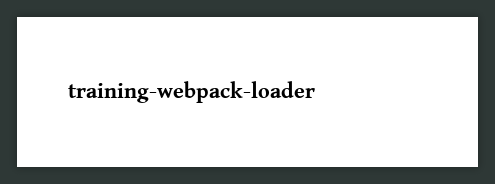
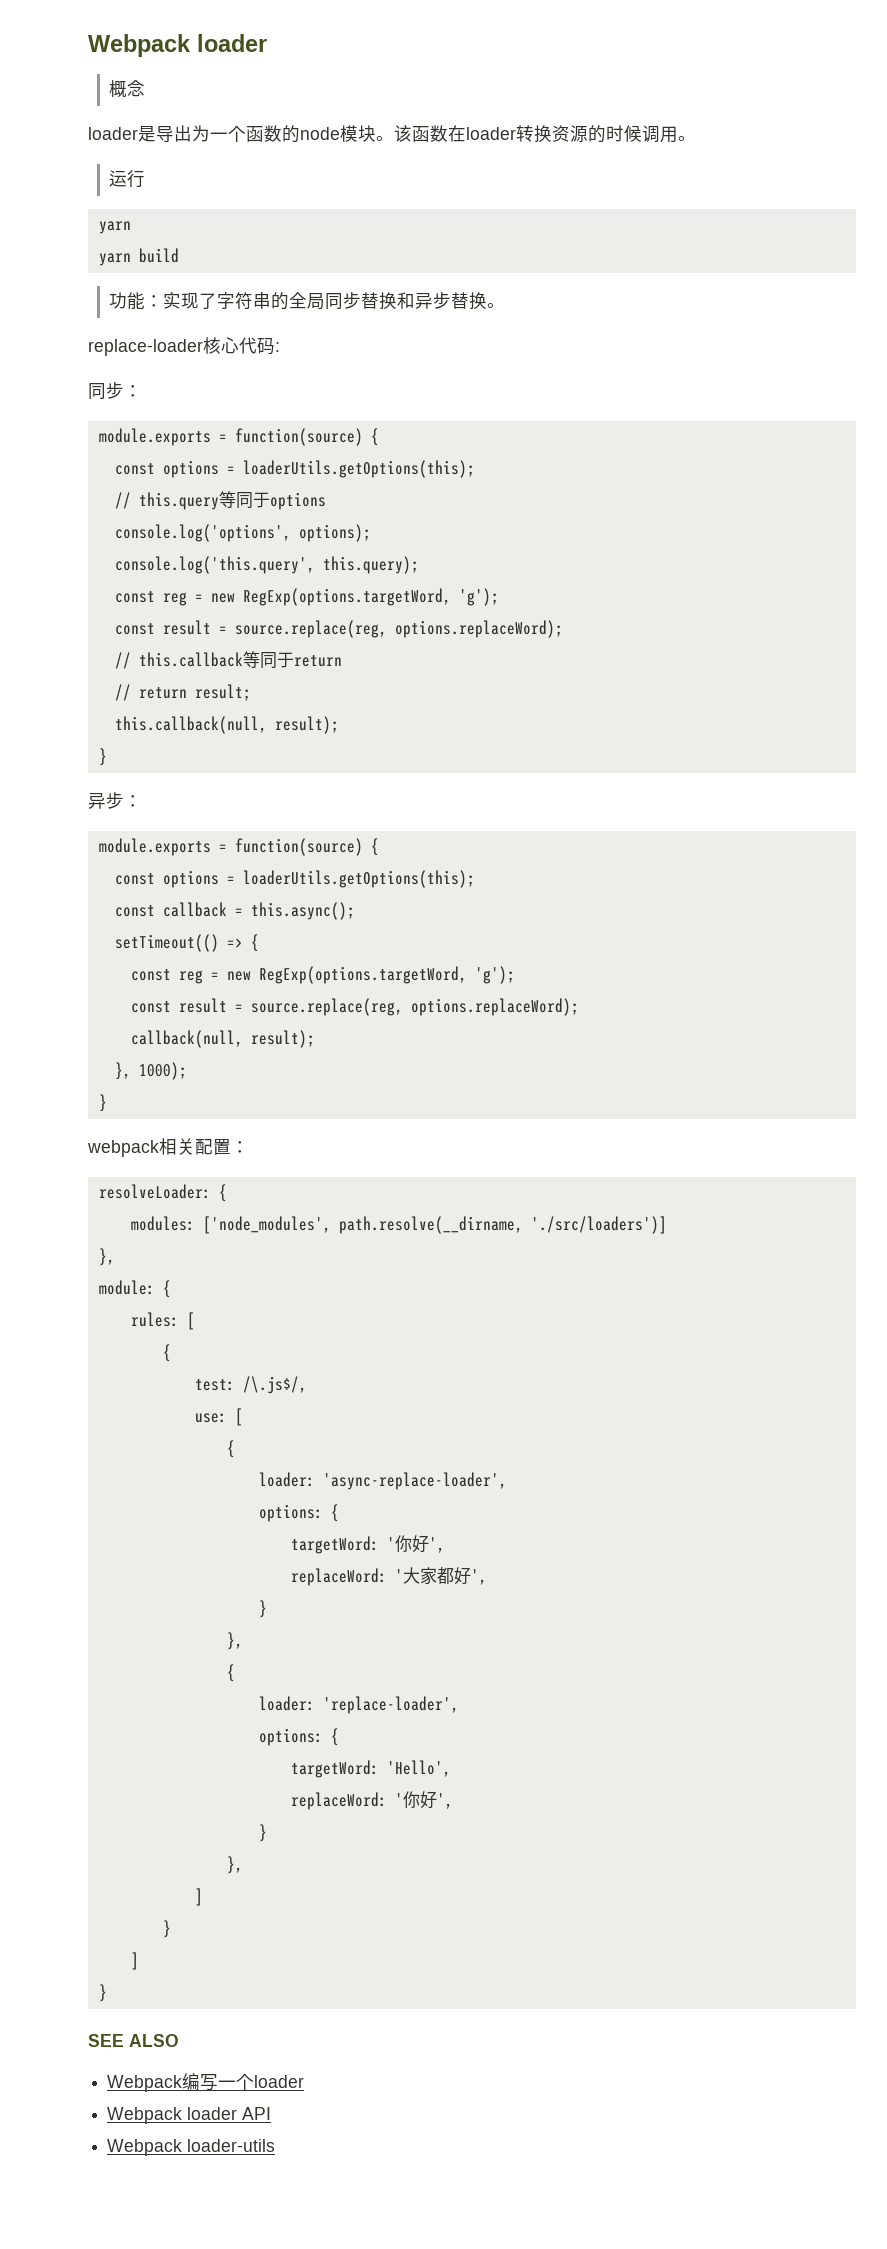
[68,81,315,103] training-webpack-loader -> [88,34,267,57] [109,80,146,98] [88,125,696,143] [109,170,146,188] [98,221,131,234] [98,248,179,266] [109,292,506,310] [88,337,280,356] [88,382,142,400] [98,428,379,446] [114,460,475,478] [114,491,326,510] [114,524,371,542] [114,556,419,574] [114,588,499,606] [114,620,563,638] [114,651,342,669] [114,684,251,701] [114,716,339,734] [98,748,107,766] [88,792,142,809] [98,838,379,856] [114,870,475,888] [114,902,355,920] [114,934,259,952] [130,966,515,984] [130,998,579,1016] [130,1030,315,1048] [114,1062,187,1080] [98,1094,107,1112] [87,1138,249,1157] [98,1184,227,1202] [130,1216,667,1234] [98,1248,115,1266] [98,1280,171,1298] [130,1312,195,1330] [162,1344,171,1362] [194,1376,307,1394] [194,1408,243,1426] [226,1440,235,1458] [258,1472,507,1490] [258,1504,339,1522] [290,1535,445,1554] [290,1567,487,1586] [258,1600,267,1618] [226,1632,243,1650] [226,1664,235,1682] [258,1696,459,1714] [258,1728,339,1746] [290,1760,451,1778] [290,1791,453,1810] [258,1824,267,1842] [226,1856,243,1874] [194,1888,203,1906] [162,1920,171,1938] [130,1952,139,1970] [98,1984,107,2002] [88,2034,179,2047] [107,2073,305,2092] [107,2107,272,2124] [107,2139,276,2156] Webpack loader // 概念 // loader是导出为一个函数的node模块。该函数在loader转换资源的时候调用。 // 运行 // yarn // yarn build // 功能：实现了字符串的全局同步替换和异步替换。 // replace-loader核心代码: // 同步： // module.exports = function(source) { // const options = loaderUtils.getOptions(this); // // this.query等同于options // console.log('options', options); // console.log('this.query', this.query); // const reg = new RegExp(options.targetWord, 'g'); // const result = source.replace(reg, options.replaceWord); // // this.callback等同于return // // return result; // this.callback(null, result); // } // 异步： // module.exports = function(source) { // const options = loaderUtils.getOptions(this); // const callback = this.async(); // setTimeout(() => { // const reg = new RegExp(options.targetWord, 'g'); // const result = source.replace(reg, options.replaceWord); // callback(null, result); // }, 1000); // } // webpack相关配置： // resolveLoader: { // modules: ['node_modules', path.resolve(__dirname, './src/loaders')] // }, // module: { // rules: [ // { // test: /\.js$/, // use: [ // { // loader: 'async-replace-loader', // options: { // targetWord: '你好', // replaceWord: '大家都好', // } // }, // { // loader: 'replace-loader', // options: { // targetWord: 'Hello', // replaceWord: '你好', // } // }, // ] // } // ] // } // SEE ALSO // Webpack编写一个loader // Webpack loader API // Webpack loader-utils

